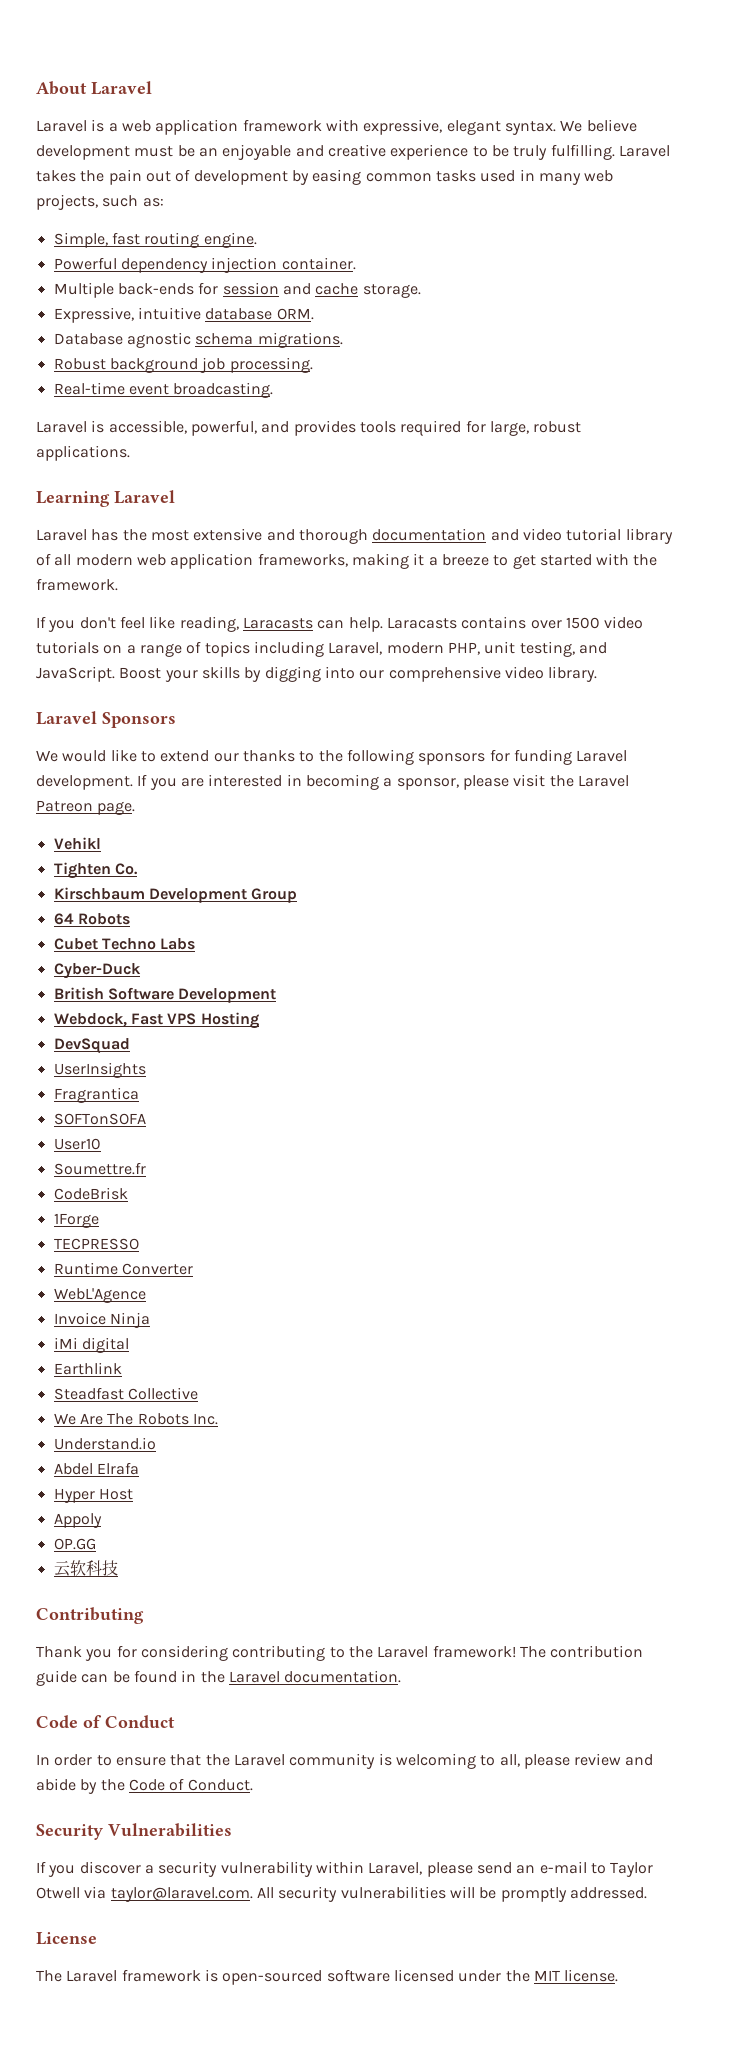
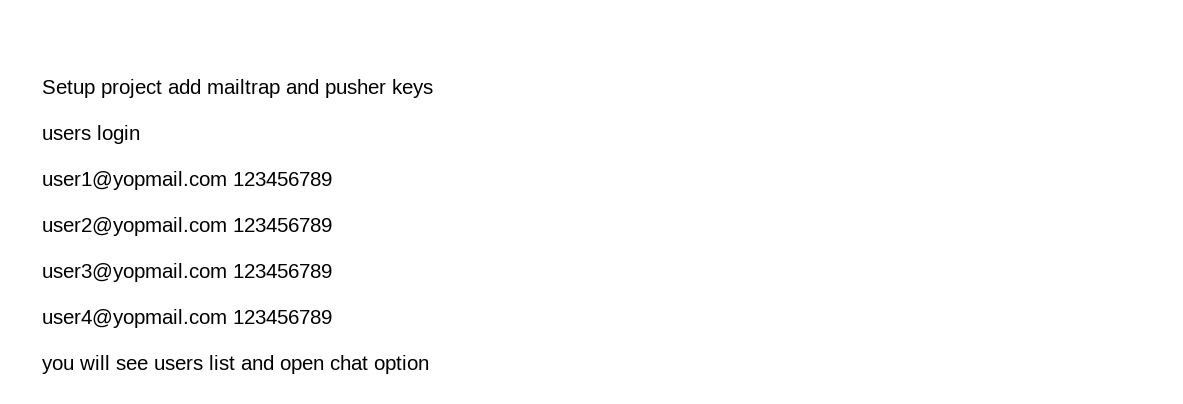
[36,81,152,95] [36,119,637,135] [36,144,670,160] [36,169,614,185] [36,194,164,210] [53,232,257,248] [53,257,356,273] [53,282,421,298] [53,307,314,323] [53,332,343,348] [53,357,313,373] [53,382,274,398] [36,420,582,436] [36,445,130,461] [36,490,175,507] [36,528,673,544] [36,553,658,569] [36,578,118,591] [36,616,644,632] [36,641,607,657] [36,666,598,682] [36,711,176,728] [36,749,628,765] [36,774,629,790] [36,800,136,815] [53,837,101,850] [53,862,138,879] [53,887,298,903] [53,913,130,925] [53,938,196,950] [53,963,141,979] [53,987,277,1003] [53,1012,259,1029] [53,1038,130,1054] [53,1062,146,1078] [53,1087,139,1103] [53,1113,146,1125] [53,1138,101,1150] [53,1162,146,1175] [53,1187,128,1200] [53,1213,99,1228] [53,1238,139,1250] [53,1262,193,1275] [53,1288,146,1303] [53,1312,150,1328] [53,1337,129,1353] [53,1362,122,1375] [53,1387,198,1400] [53,1413,218,1425] [53,1437,156,1450] [53,1462,139,1475] [53,1488,133,1503] [53,1513,102,1528] [53,1538,96,1550] [53,1560,118,1577] [36,1607,144,1624] [36,1645,644,1661] [36,1670,402,1686] [36,1715,175,1728] [36,1753,654,1769] [36,1778,253,1794] [36,1823,232,1840] [36,1861,654,1877] [36,1886,647,1902] [36,1932,97,1945] [36,1969,619,1985] About Laravel // Laravel is a web application framework with expressive, elegant syntax. We believe development must be an enjoyable and creative experience to be truly fulfilling. Laravel takes the pain out of development by easing common tasks used in many web projects, such as: // Simple, fast routing engine. // Powerful dependency injection container. // Multiple back-ends for session and cache storage. // Expressive, intuitive database ORM. // Database agnostic schema migrations. // Robust background job processing. // Real-time event broadcasting. // Laravel is accessible, powerful, and provides tools required for large, robust applications. // Learning Laravel // Laravel has the most extensive and thorough documentation and video tutorial library of all modern web application frameworks, making it a breeze to get started with the framework. // If you don't feel like reading, Laracasts can help. Laracasts contains over 1500 video tutorials on a range of topics including Laravel, modern PHP, unit testing, and JavaScript. Boost your skills by digging into our comprehensive video library. // Laravel Sponsors // We would like to extend our thanks to the following sponsors for funding Laravel development. If you are interested in becoming a sponsor, please visit the Laravel Patreon page. // Vehikl // Tighten Co. // Kirschbaum Development Group // 64 Robots // Cubet Techno Labs // Cyber-Duck // British Software Development // Webdock, Fast VPS Hosting // DevSquad // UserInsights // Fragrantica // SOFTonSOFA // User10 // Soumettre.fr // CodeBrisk // 1Forge // TECPRESSO // Runtime Converter // WebL'Agence // Invoice Ninja // iMi digital // Earthlink // Steadfast Collective // We Are The Robots Inc. // Understand.io // Abdel Elrafa // Hyper Host // Appoly // OP.GG // 云软科技 // Contributing // Thank you for considering contributing to the Laravel framework! The contribution guide can be found in the Laravel documentation. // Code of Conduct // In order to ensure that the Laravel community is welcoming to all, please review and abide by the Code of Conduct. // Security Vulnerabilities // If you discover a security vulnerability within Laravel, please send an e-mail to Taylor Otwell via taylor@laravel.com. All security vulnerabilities will be promptly addressed. // License // The Laravel framework is open-sourced software licensed under the MIT license. -> [42,79,433,98] [42,125,140,144] [42,171,332,190] [42,217,332,236] [42,263,332,282] [42,309,332,328] [42,355,429,374] Setup project add mailtrap and pusher keys // users login // user1@yopmail.com 123456789 // user2@yopmail.com 123456789 // user3@yopmail.com 123456789 // user4@yopmail.com 123456789 // you will see users list and open chat option

